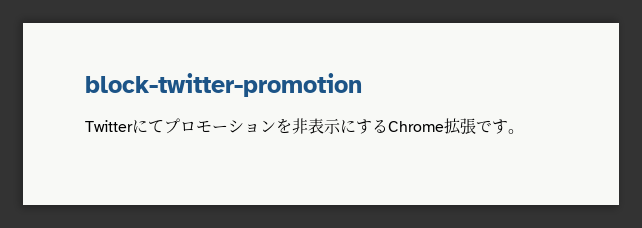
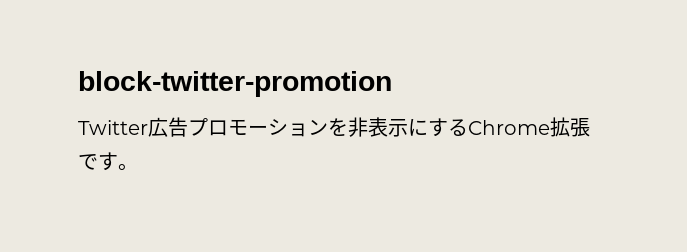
[132,119,164,133] にて -> [148,117,188,137] 広告

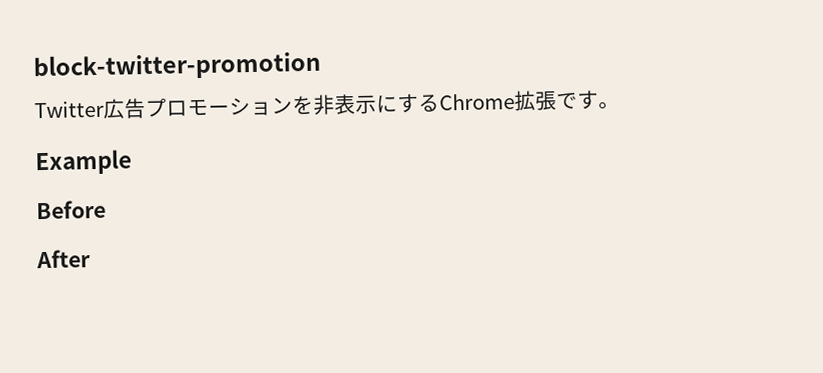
(138, 167) none -> [35,149,132,176] [36,199,106,220] [36,249,91,269] // Example // Before // After

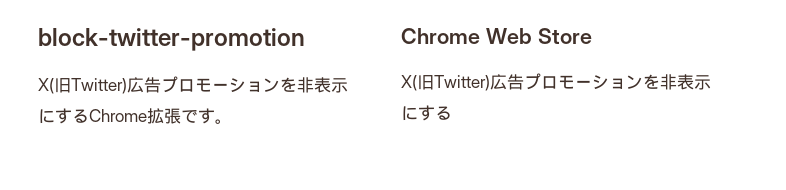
[34,100,104,119] Twitter -> [38,78,127,94] X(旧Twitter)
[35,149,132,176] [36,199,106,220] [36,249,91,269] Example // Before // After -> [401,28,592,44] [401,73,711,91] [401,105,452,121] Chrome Web Store // X(旧Twitter)広告プロモーションを非表示にする

